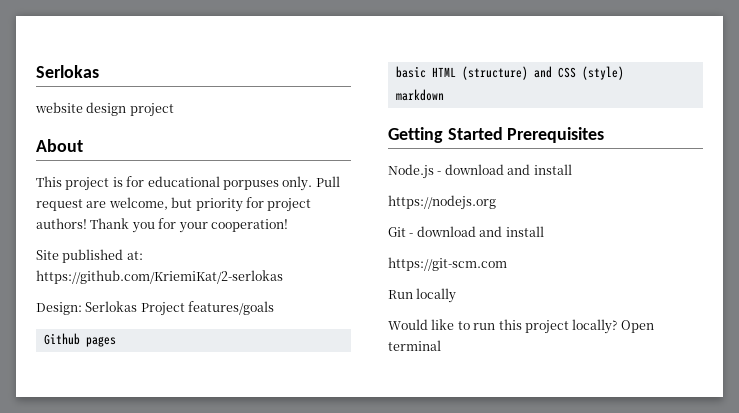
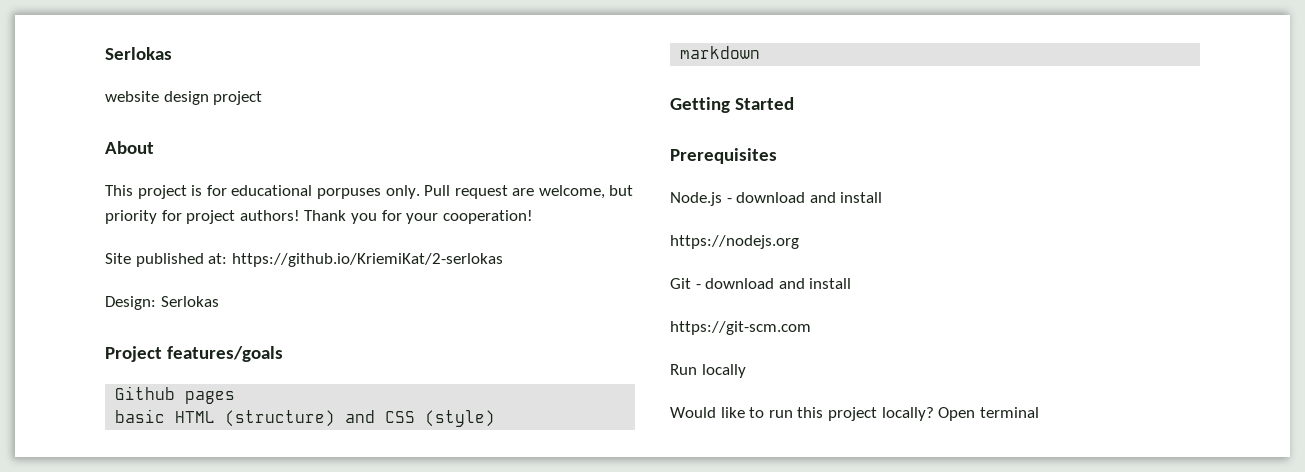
[36,270,283,284] https://github.com/KriemiKat/2-serlokas -> [231,253,503,267] https://github.io/KriemiKat/2-serlokas
(138, 306) none -> (219, 301) //
(503, 133) none -> (794, 103) //

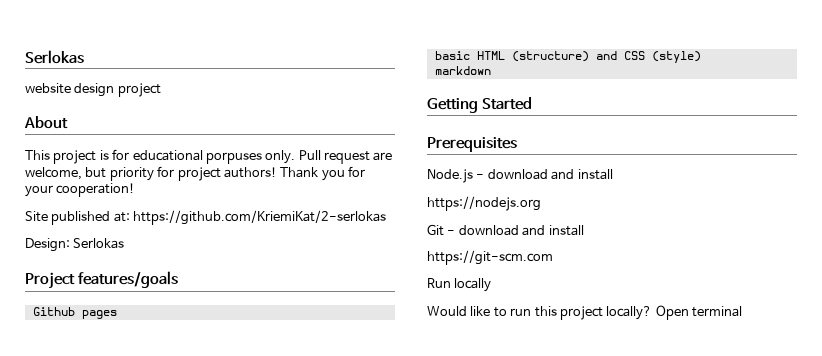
[231,253,503,267] https://github.io/KriemiKat/2-serlokas -> [133,210,387,225] https://github.com/KriemiKat/2-serlokas

